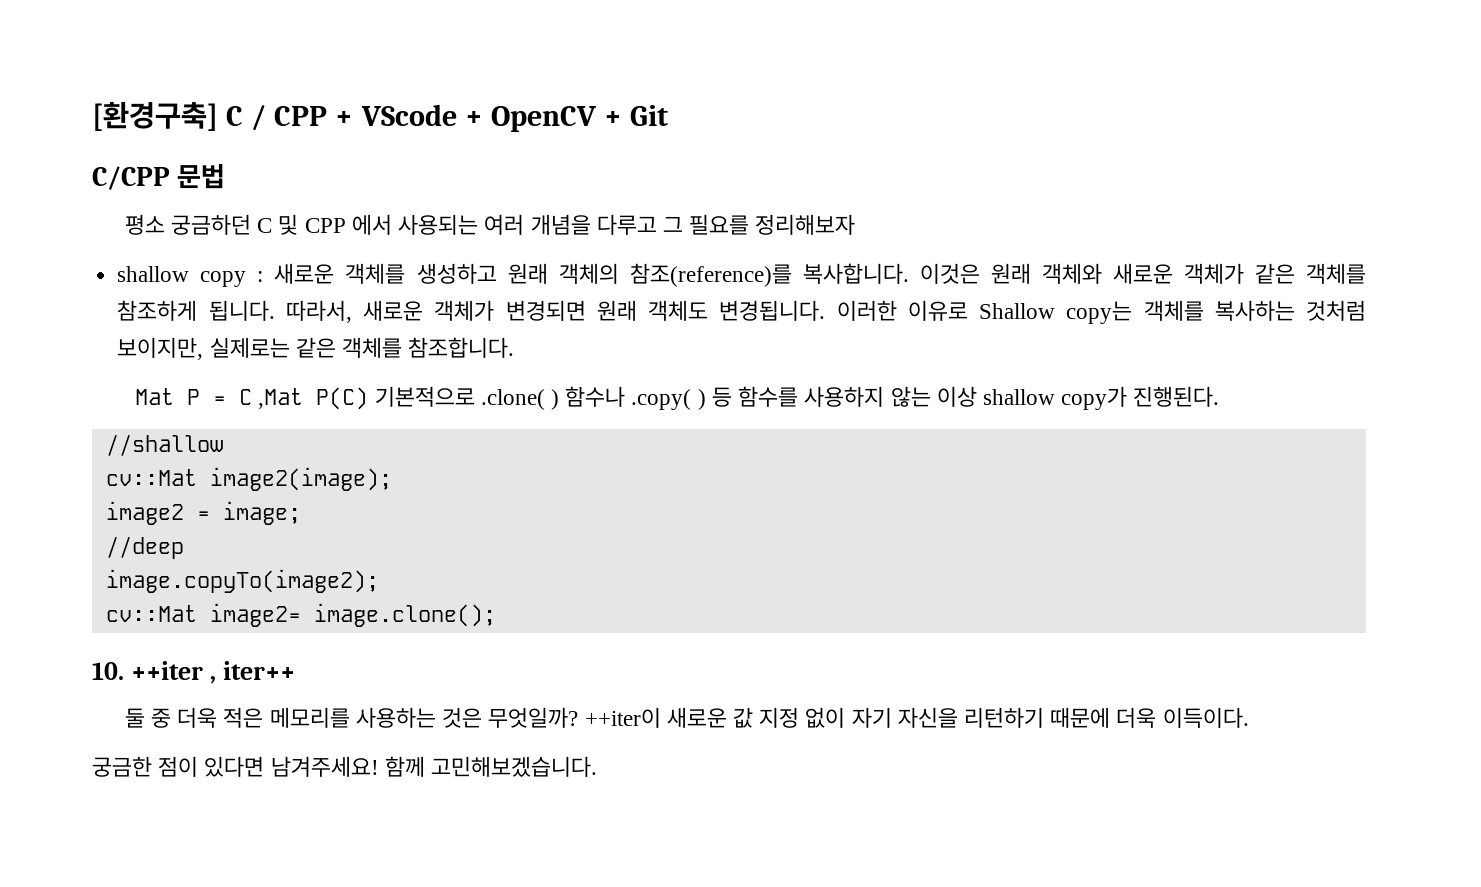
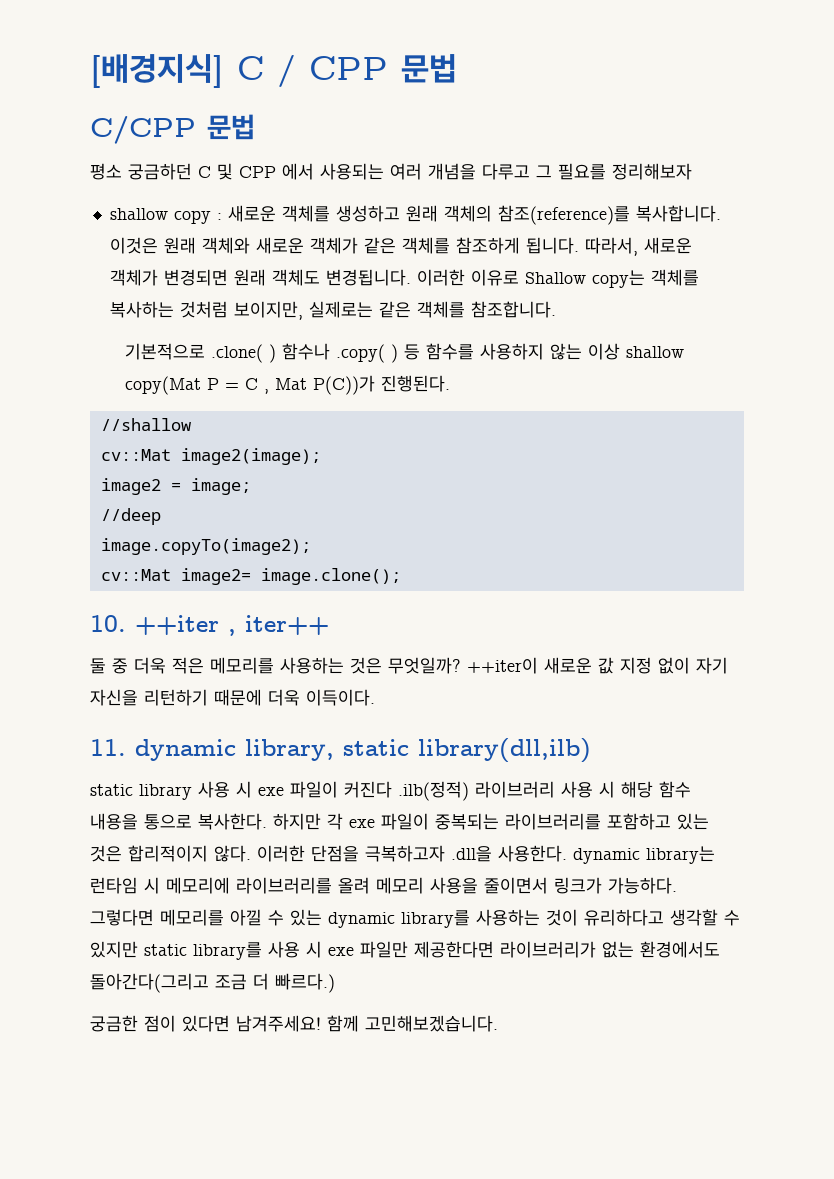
[92,101,218,131] [환경구축] -> [90,54,224,88] [배경지식]
[335,104,668,132] + VScode + OpenCV + Git -> [401,54,457,83] 문법
[135,387,369,410] Mat P = C ,Mat P(C) -> (556, 309) none
[1061,386,1128,410] copy가 -> [124,375,375,395] copy(Mat P = C , Mat P(C))가
(1249, 717) none -> [90,738,591,763] [90,781,691,801] [90,813,709,830] [90,845,715,864] [90,877,677,894] [90,909,740,928] [90,941,720,960] [90,973,335,993] // 11. dynamic library, static library(dll,ilb) // static library 사용 시 exe 파일이 커진다 .ilb(정적) 라이브러리 사용 시 해당 함수 내용을 통으로 복사한다. 하지만 각 exe 파일이 중복되는 라이브러리를 포함하고 있는 것은 합리적이지 않다. 이러한 단점을 극복하고자 .dll을 사용한다. dynamic library는 런타임 시 메모리에 라이브러리를 올려 메모리 사용을 줄이면서 링크가 가능하다. 그렇다면 메모리를 아낄 수 있는 dynamic library를 사용하는 것이 유리하다고 생각할 수 있지만 static library를 사용 시 exe 파일만 제공한다면 라이브러리가 없는 환경에서도 돌아간다(그리고 조금 더 빠르다.)

